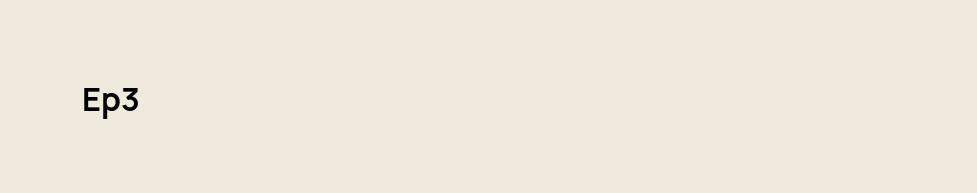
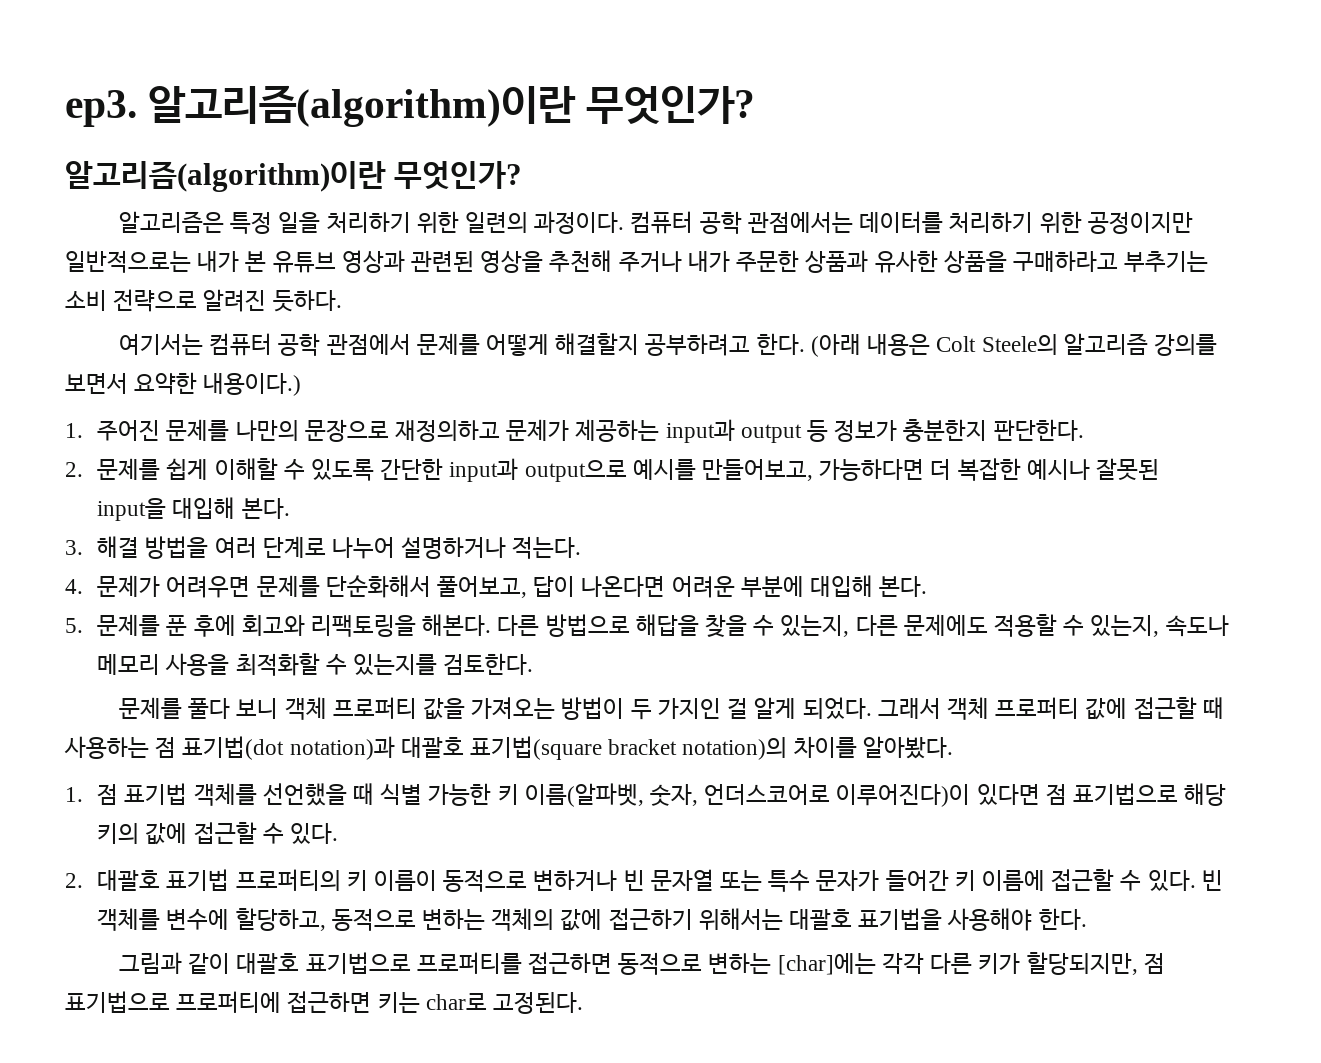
[82,88,140,119] Ep3 -> [65,85,756,127] [65,161,523,192] [118,211,1193,234] [65,250,1209,273] [65,289,342,312] [118,333,1217,357] [65,372,302,396] [65,419,1084,443] [65,458,1160,482] [97,497,290,521] [65,536,582,559] [65,575,928,598] [65,614,1229,637] [97,653,534,676] [118,697,1224,720] [64,736,953,760] [65,783,1227,807] [97,822,338,845] [65,869,1223,892] [97,908,1087,931] [118,952,1165,975] [65,991,584,1014] ep3. 알고리즘(algorithm)이란 무엇인가? // 알고리즘(algorithm)이란 무엇인가? // 알고리즘은 특정 일을 처리하기 위한 일련의 과정이다. 컴퓨터 공학 관점에서는 데이터를 처리하기 위한 공정이지만 일반적으로는 내가 본 유튜브 영상과 관련된 영상을 추천해 주거나 내가 주문한 상품과 유사한 상품을 구매하라고 부추기는 소비 전략으로 알려진 듯하다. // 여기서는 컴퓨터 공학 관점에서 문제를 어떻게 해결할지 공부하려고 한다. (아래 내용은 Colt Steele의 알고리즘 강의를 보면서 요약한 내용이다.) // 1. 주어진 문제를 나만의 문장으로 재정의하고 문제가 제공하는 input과 output 등 정보가 충분한지 판단한다. // 2. 문제를 쉽게 이해할 수 있도록 간단한 input과 output으로 예시를 만들어보고, 가능하다면 더 복잡한 예시나 잘못된 input을 대입해 본다. // 3. 해결 방법을 여러 단계로 나누어 설명하거나 적는다. // 4. 문제가 어려우면 문제를 단순화해서 풀어보고, 답이 나온다면 어려운 부분에 대입해 본다. // 5. 문제를 푼 후에 회고와 리팩토링을 해본다. 다른 방법으로 해답을 찾을 수 있는지, 다른 문제에도 적용할 수 있는지, 속도나 메모리 사용을 최적화할 수 있는지를 검토한다. // 문제를 풀다 보니 객체 프로퍼티 값을 가져오는 방법이 두 가지인 걸 알게 되었다. 그래서 객체 프로퍼티 값에 접근할 때 사용하는 점 표기법(dot notation)과 대괄호 표기법(square bracket notation)의 차이를 알아봤다. // 1. 점 표기법 객체를 선언했을 때 식별 가능한 키 이름(알파벳, 숫자, 언더스코어로 이루어진다)이 있다면 점 표기법으로 해당 키의 값에 접근할 수 있다. // 2. 대괄호 표기법 프로퍼티의 키 이름이 동적으로 변하거나 빈 문자열 또는 특수 문자가 들어간 키 이름에 접근할 수 있다. 빈 객체를 변수에 할당하고, 동적으로 변하는 객체의 값에 접근하기 위해서는 대괄호 표기법을 사용해야 한다. // 그림과 같이 대괄호 표기법으로 프로퍼티를 접근하면 동적으로 변하는 [char]에는 각각 다른 키가 할당되지만, 점 표기법으로 프로퍼티에 접근하면 키는 char로 고정된다.

